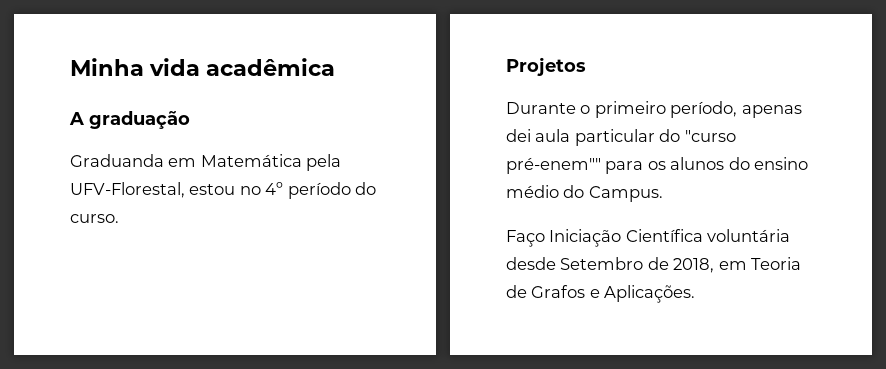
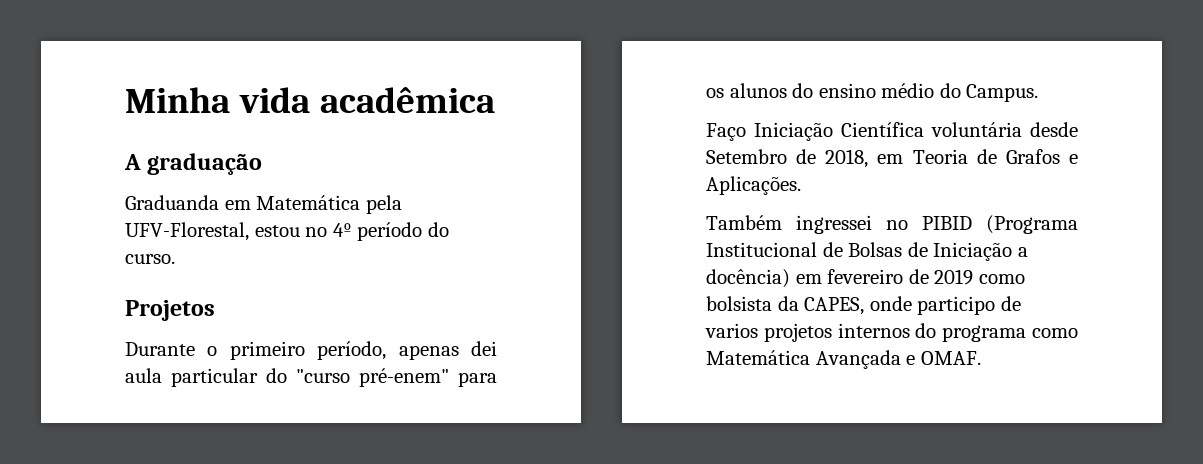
[506,157,601,174] pré-enem"" -> [359,368,449,387] pré-enem"
(696, 294) none -> [706,215,1078,234] [706,242,1028,261] [706,269,1025,288] [706,296,1021,315] [705,323,1078,342] [706,350,981,369] // Também ingressei no PIBID (Programa Institucional de Bolsas de Iniciação a docência) em fevereiro de 2019 como bolsista da CAPES, onde participo de varios projetos internos do programa como Matemática Avançada e OMAF.

